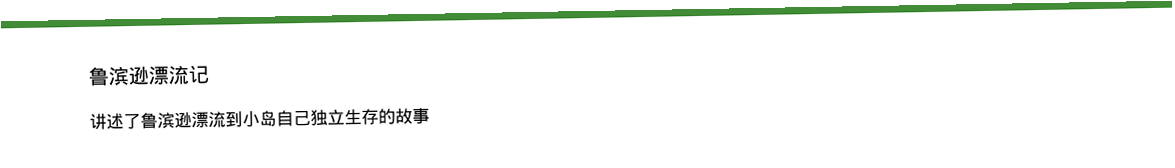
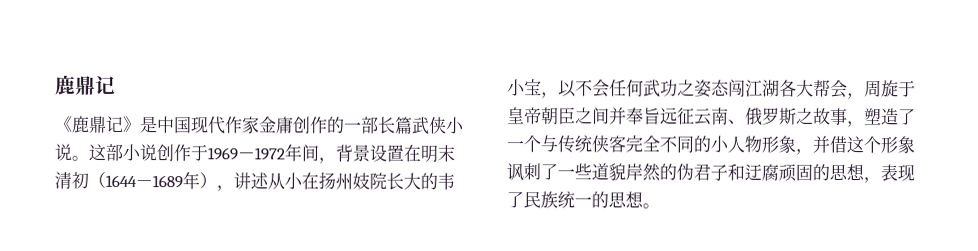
[88,64,209,86] [89,107,430,130] 鲁滨逊漂流记 // 讲述了鲁滨逊漂流到小岛自己独立生存的故事 -> [55,74,116,95] [54,115,465,135] [54,143,455,164] [54,171,455,192] [507,79,916,100] [507,107,916,128] [506,135,915,155] [506,163,915,184] [506,191,660,209] 鹿鼎记 // 《鹿鼎记》是中国现代作家金庸创作的一部长篇武侠小说。这部小说创作于1969－1972年间，背景设置在明末清初（1644－1689年），讲述从小在扬州妓院长大的韦小宝，以不会任何武功之姿态闯江湖各大帮会，周旋于皇帝朝臣之间并奉旨远征云南、俄罗斯之故事，塑造了一个与传统侠客完全不同的小人物形象，并借这个形象讽刺了一些道貌岸然的伪君子和迂腐顽固的思想，表现了民族统一的思想。

